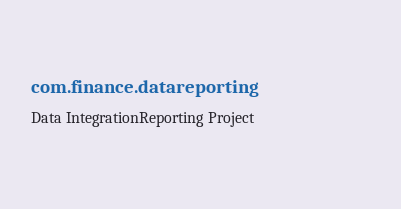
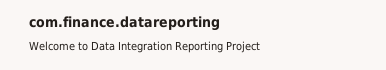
[31,112,205,127] Data IntegrationReporting -> [29,41,223,53] Welcome to Data Integration Reporting

